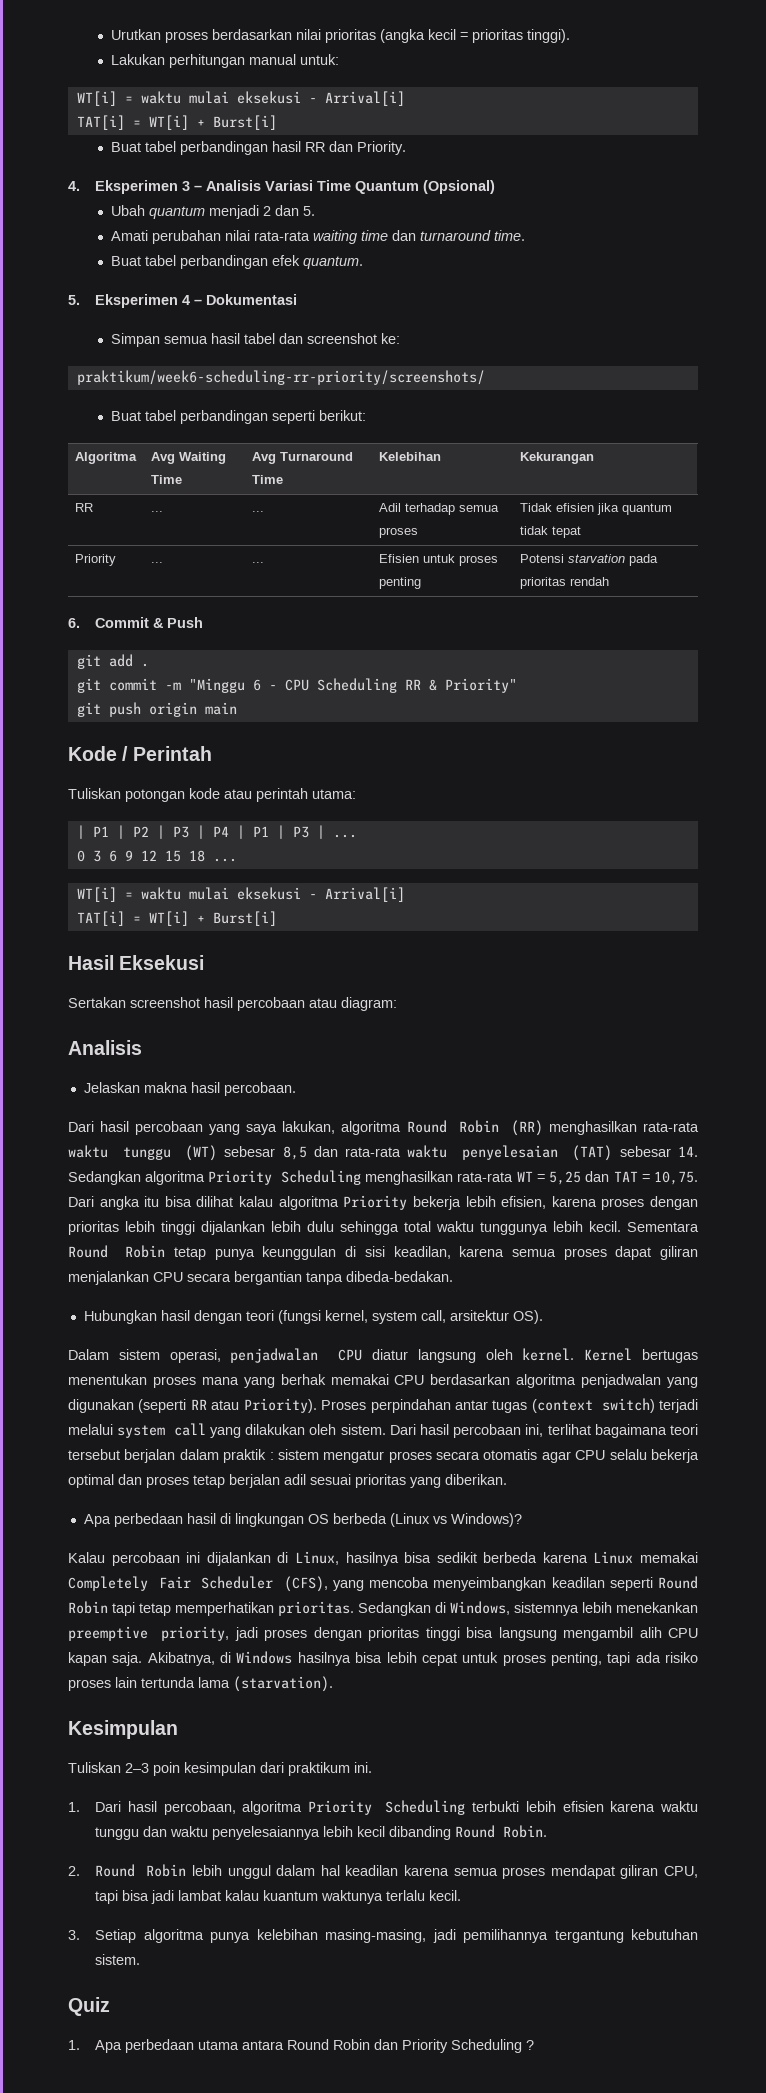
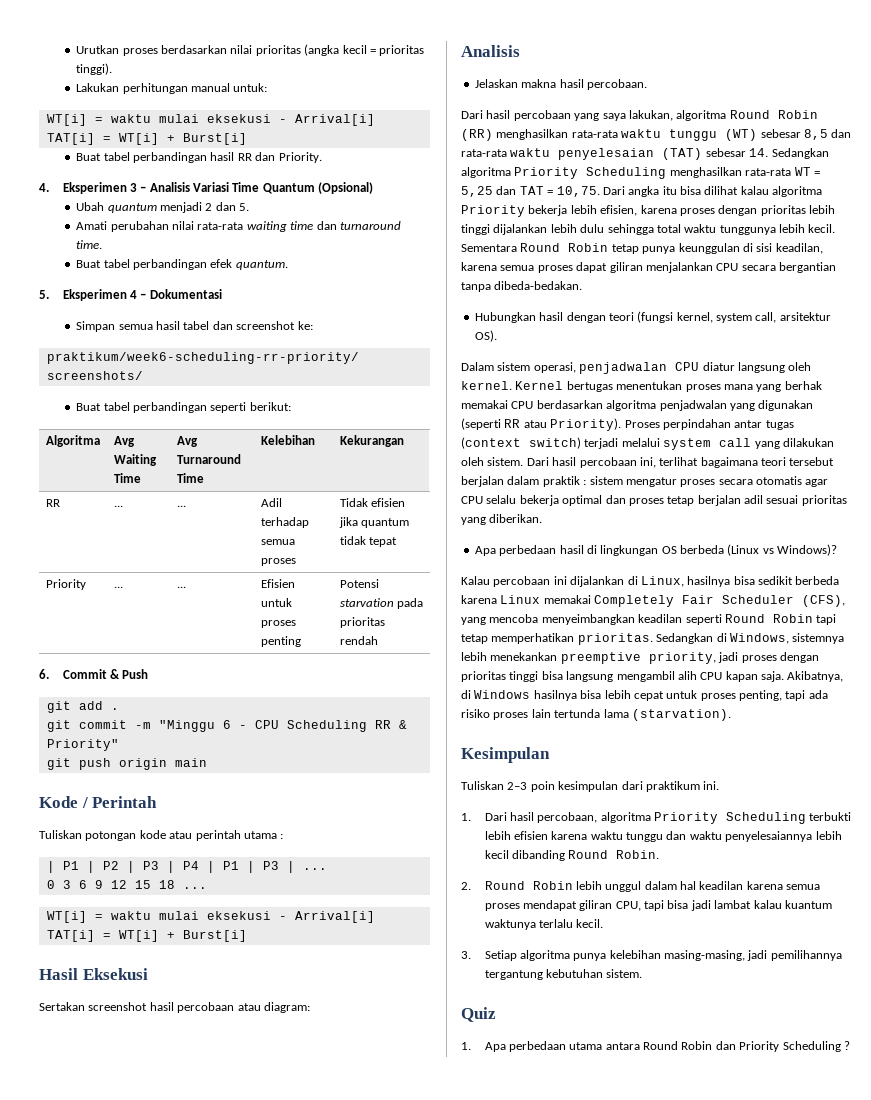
[312,789,356,799] utama: -> [243,831,284,839] utama :

